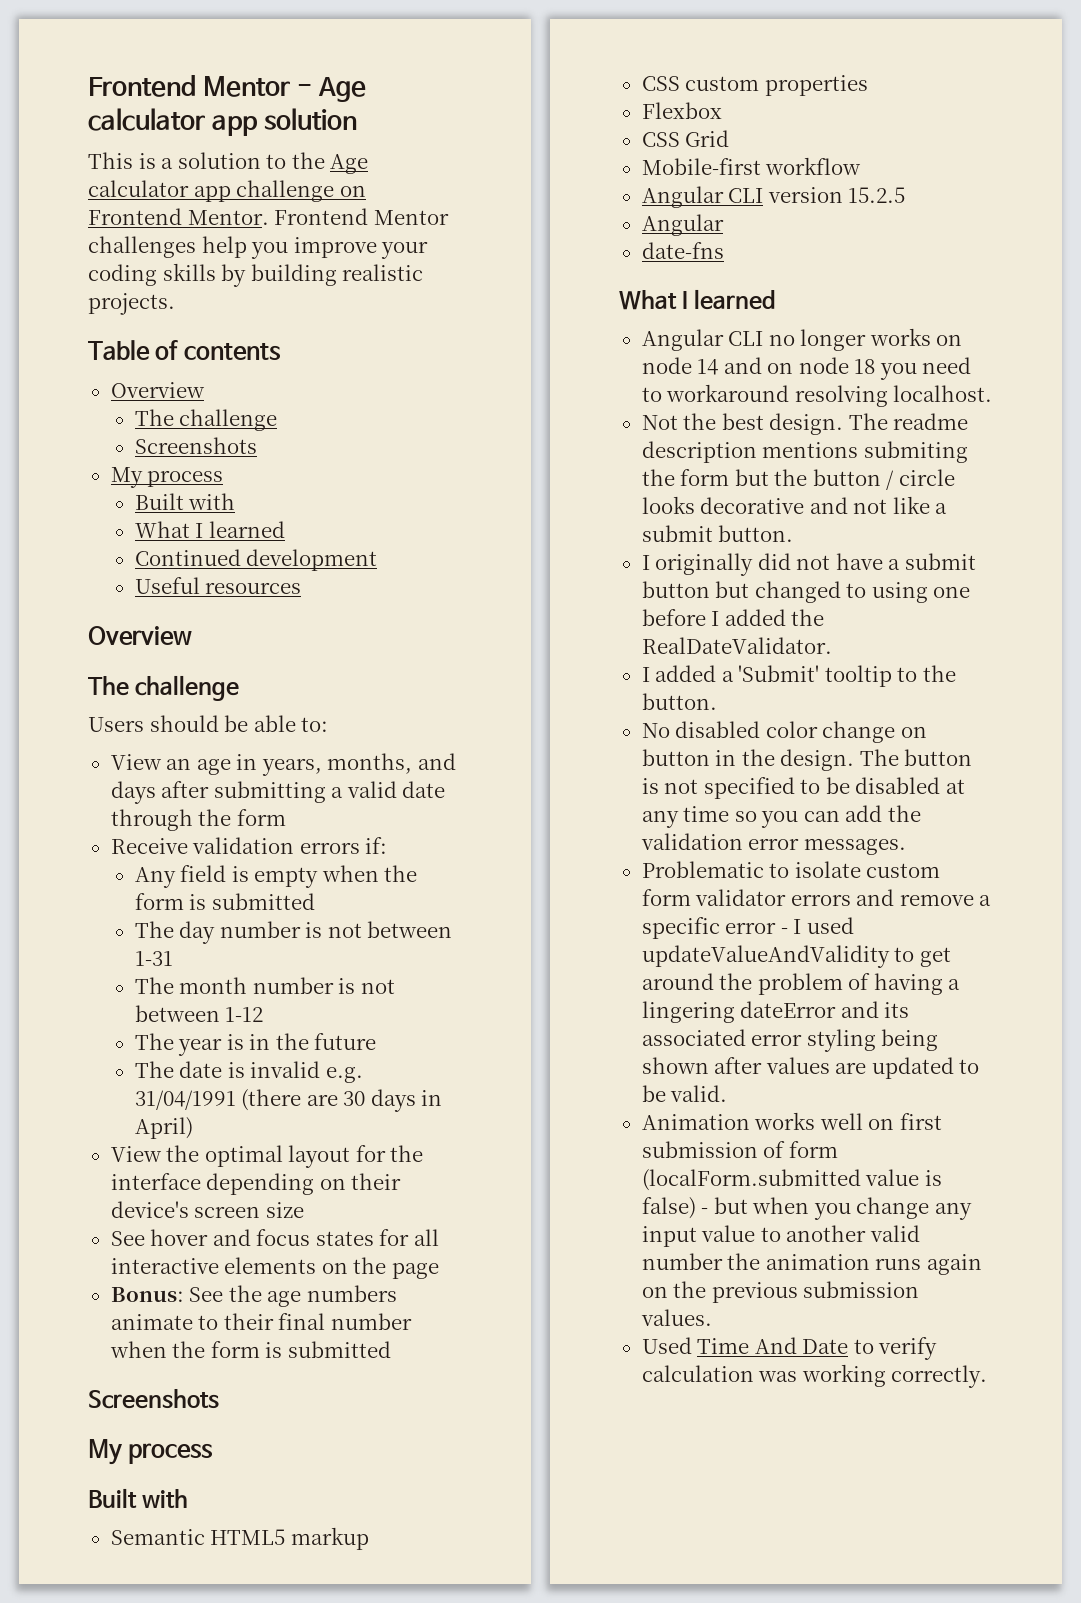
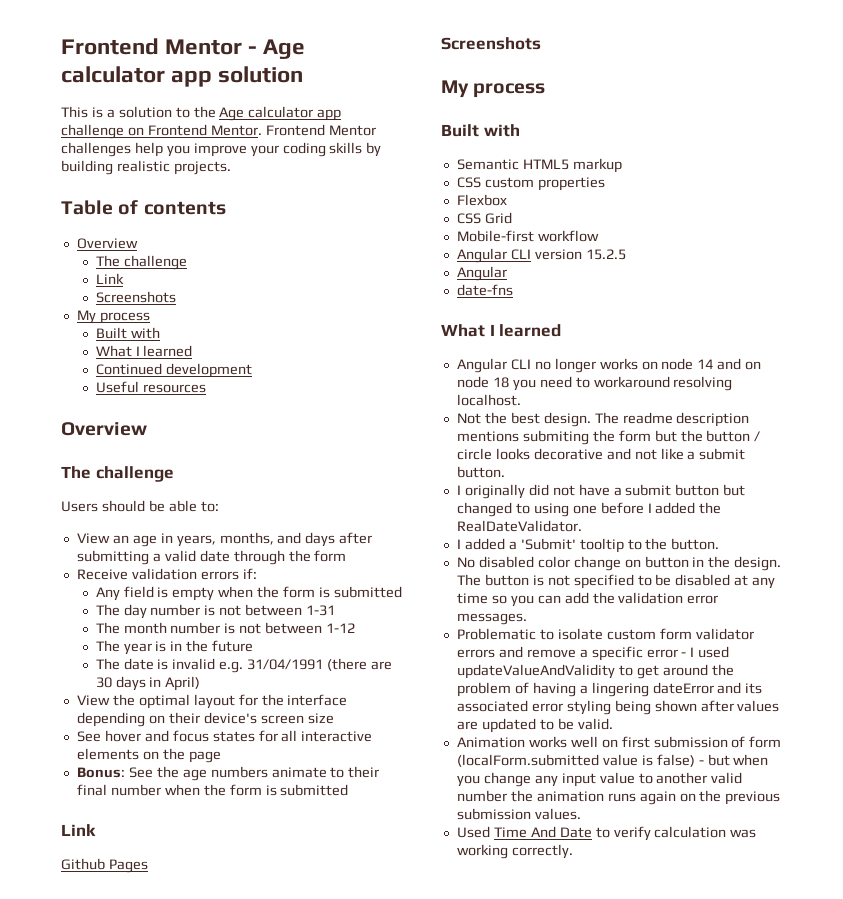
(278, 420) none -> [95,273,124,284] // Link
(391, 1349) none -> [61,824,96,836] [61,858,148,873] // Link // Github Pages

